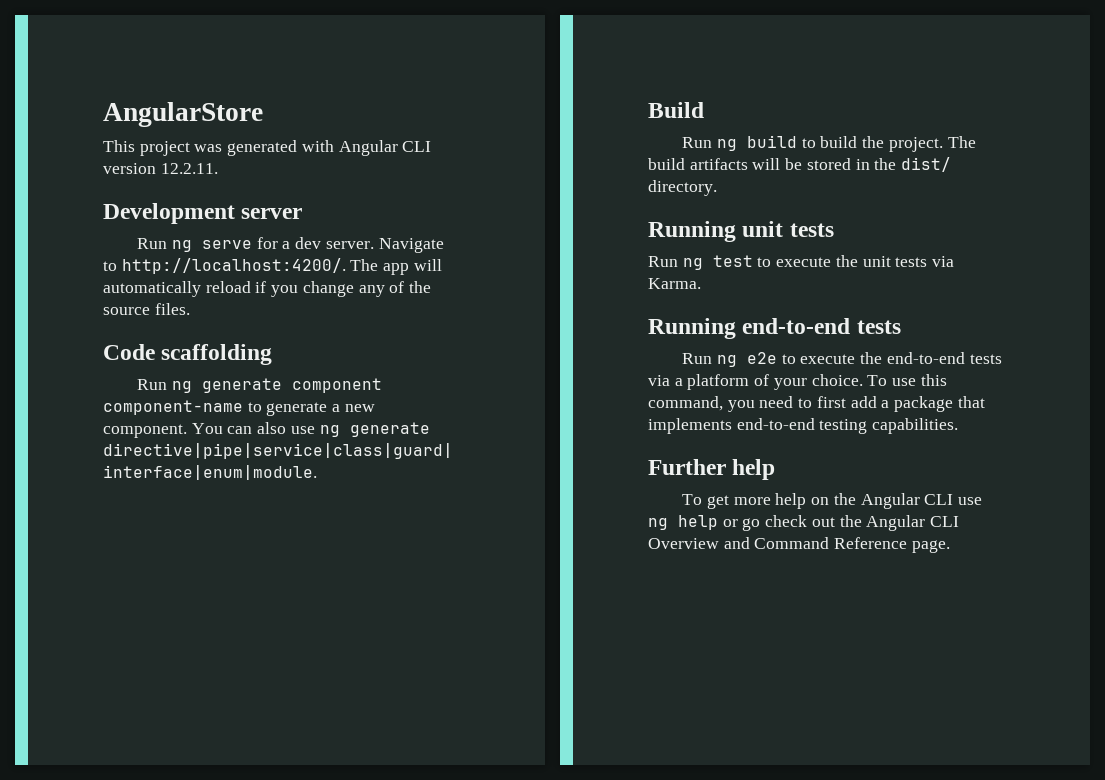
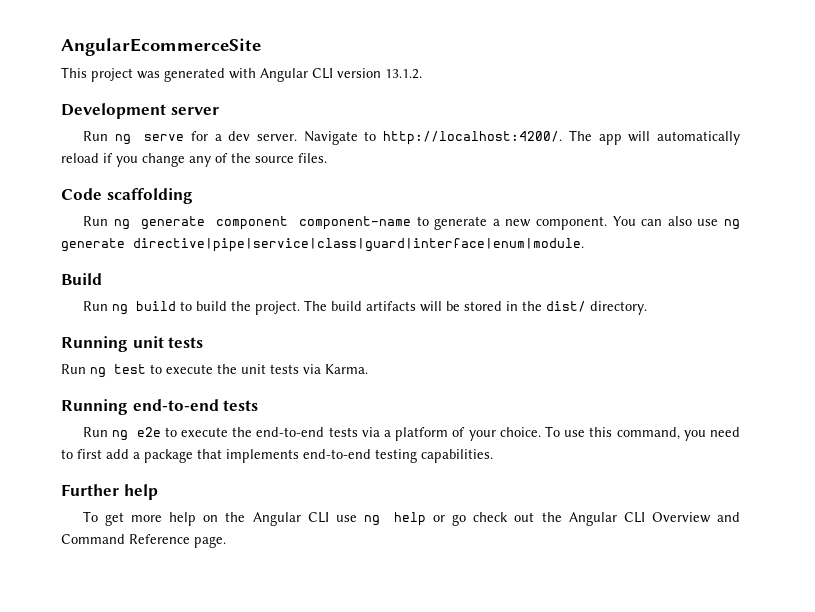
[103,102,263,127] AngularStore -> [61,38,261,56] AngularEcommerceSite
[160,163,218,174] 12.2.11. -> [385,69,422,79] 13.1.2.

